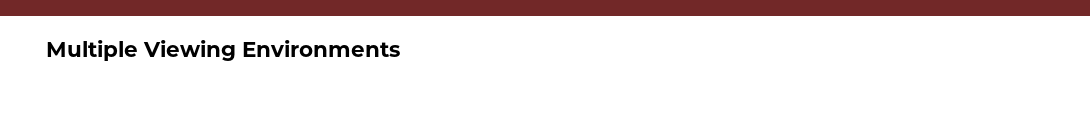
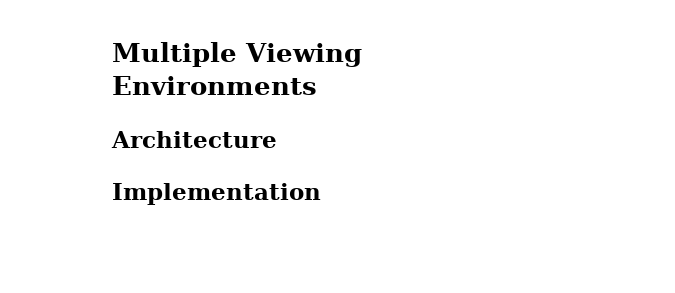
(400, 48) none -> [111,131,277,148] [112,183,321,205] // Architecture // Implementation

